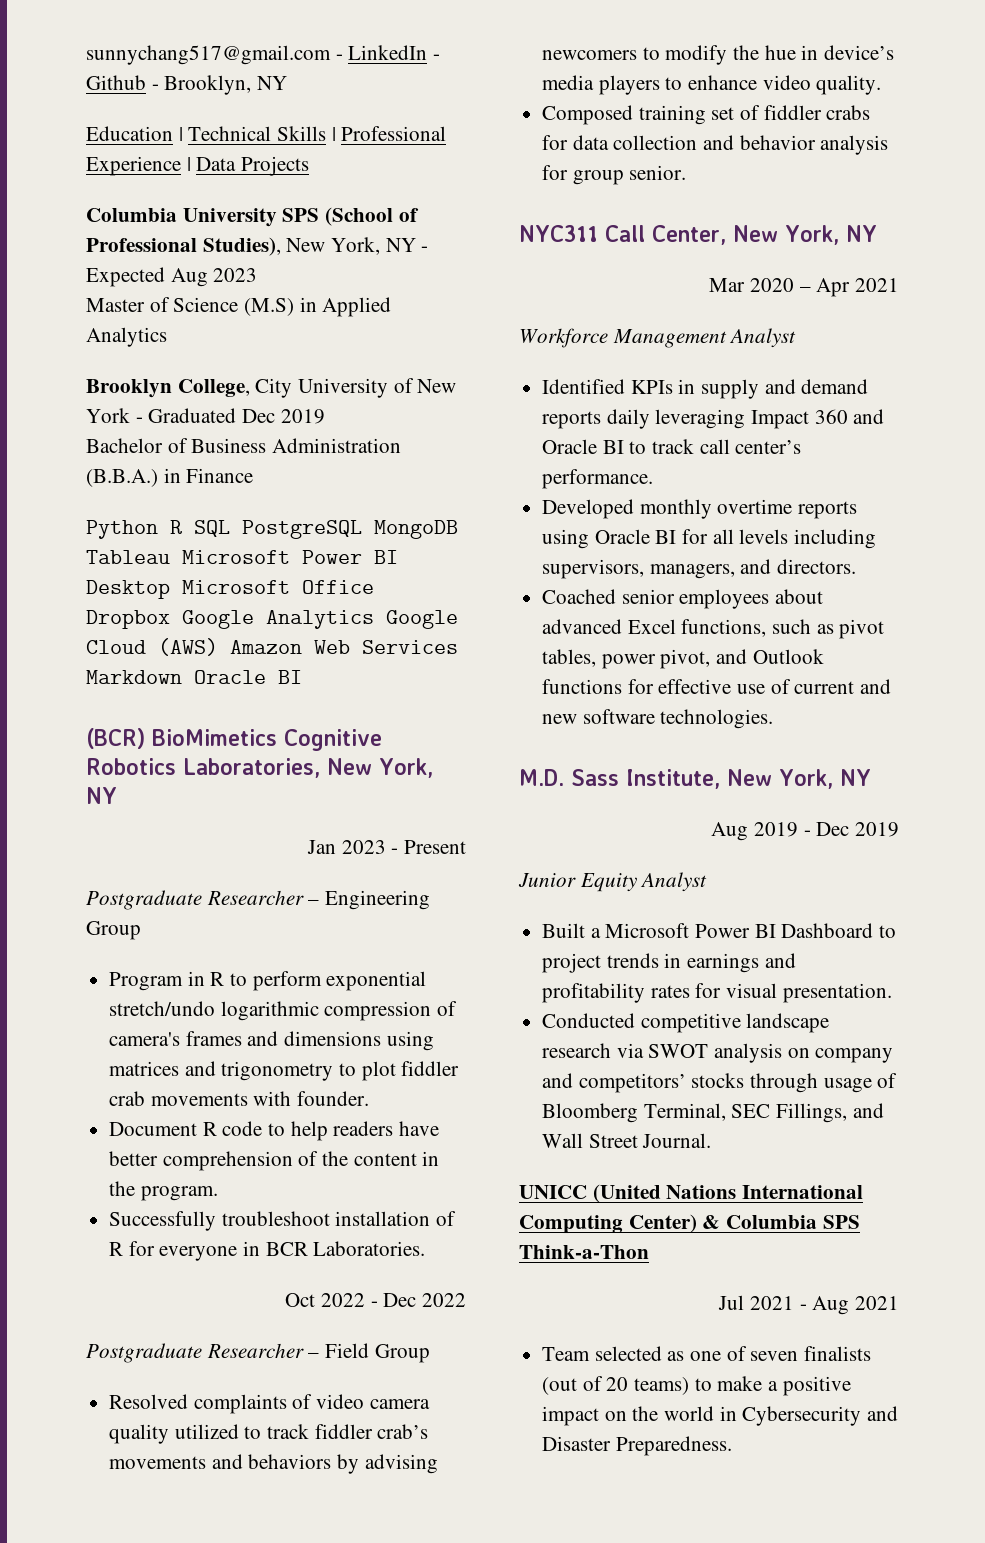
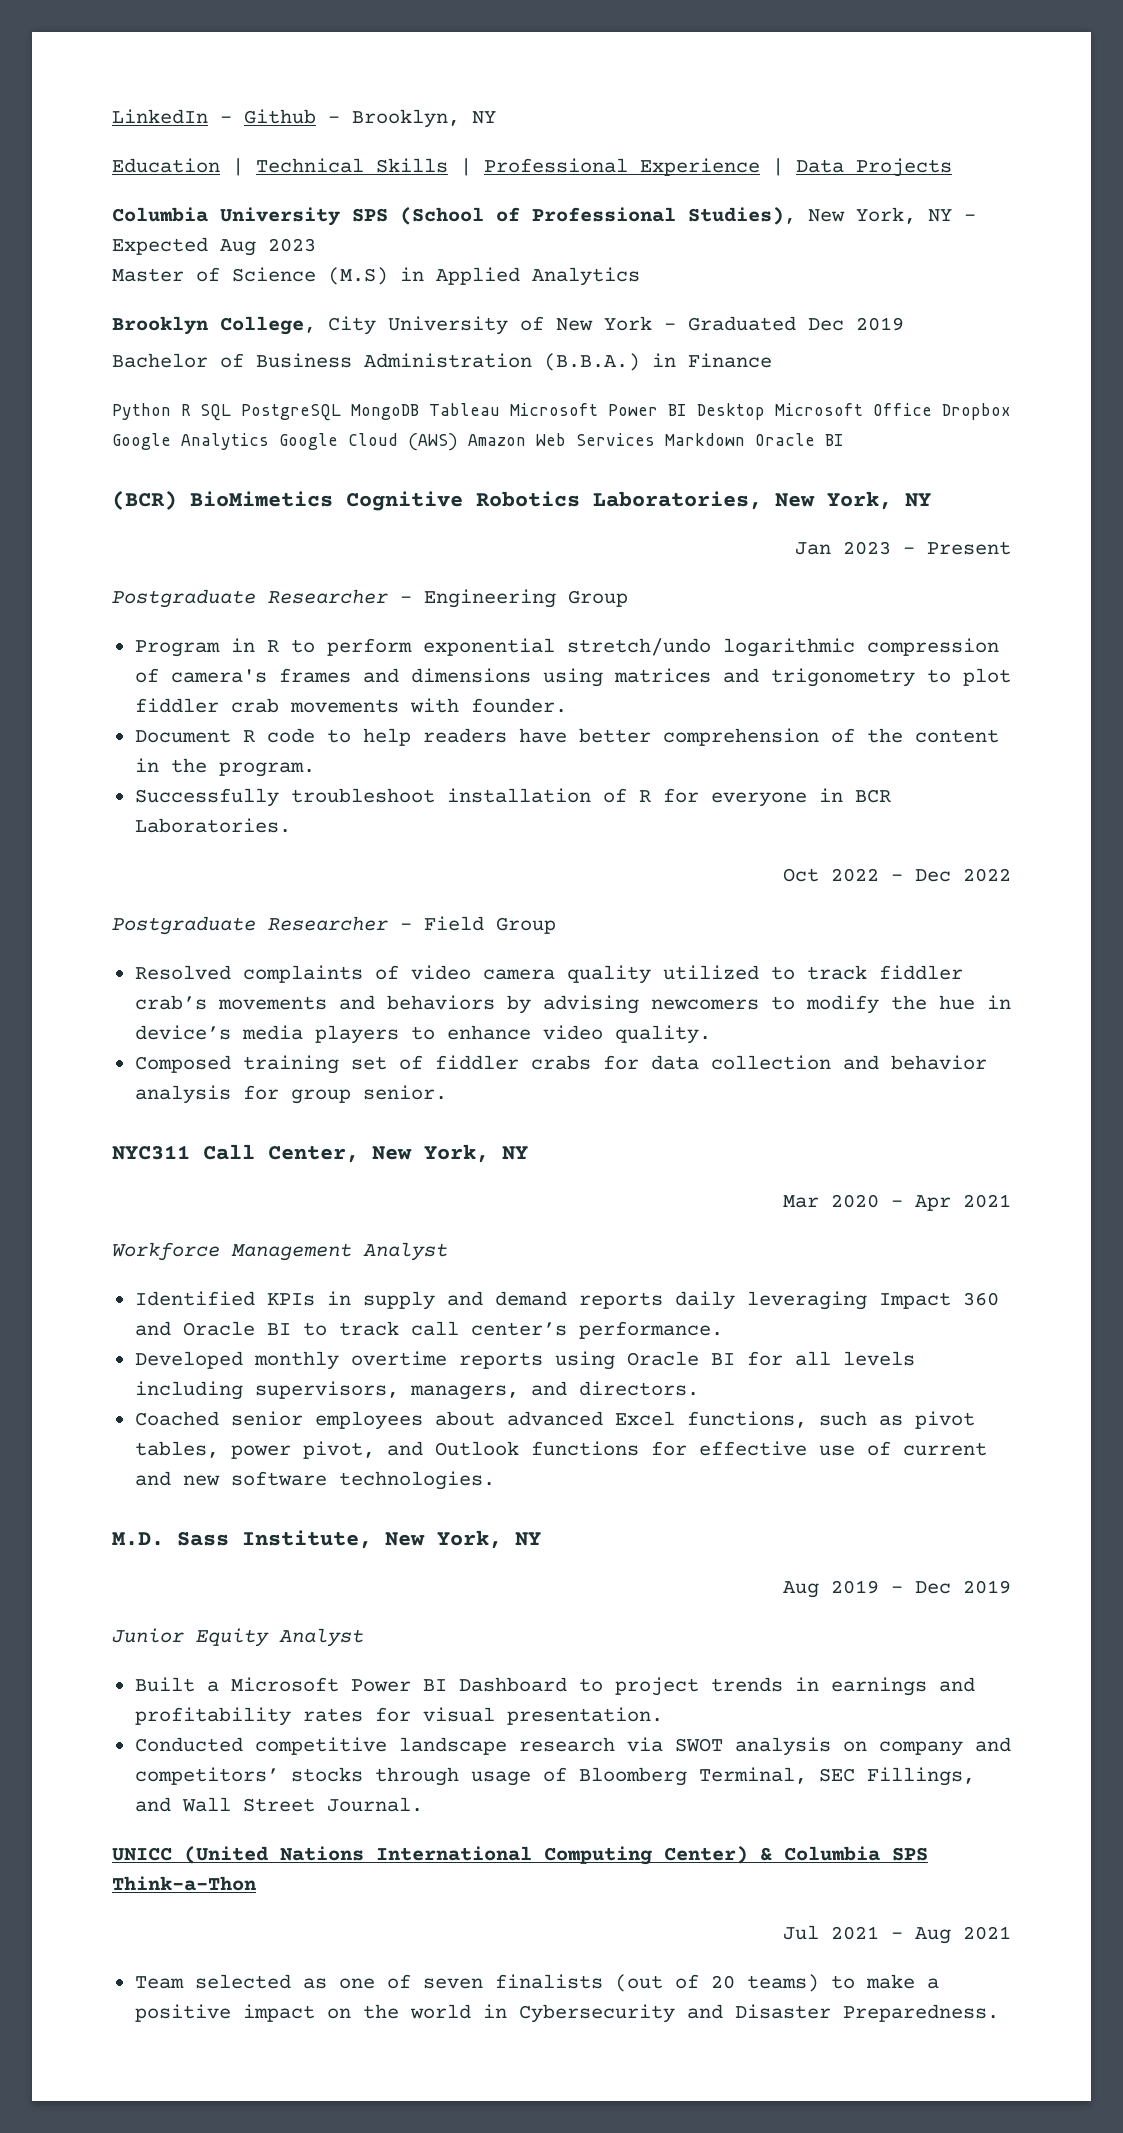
[86,45,343,65] sunnychang517@gmail.com - -> (112, 116) none

